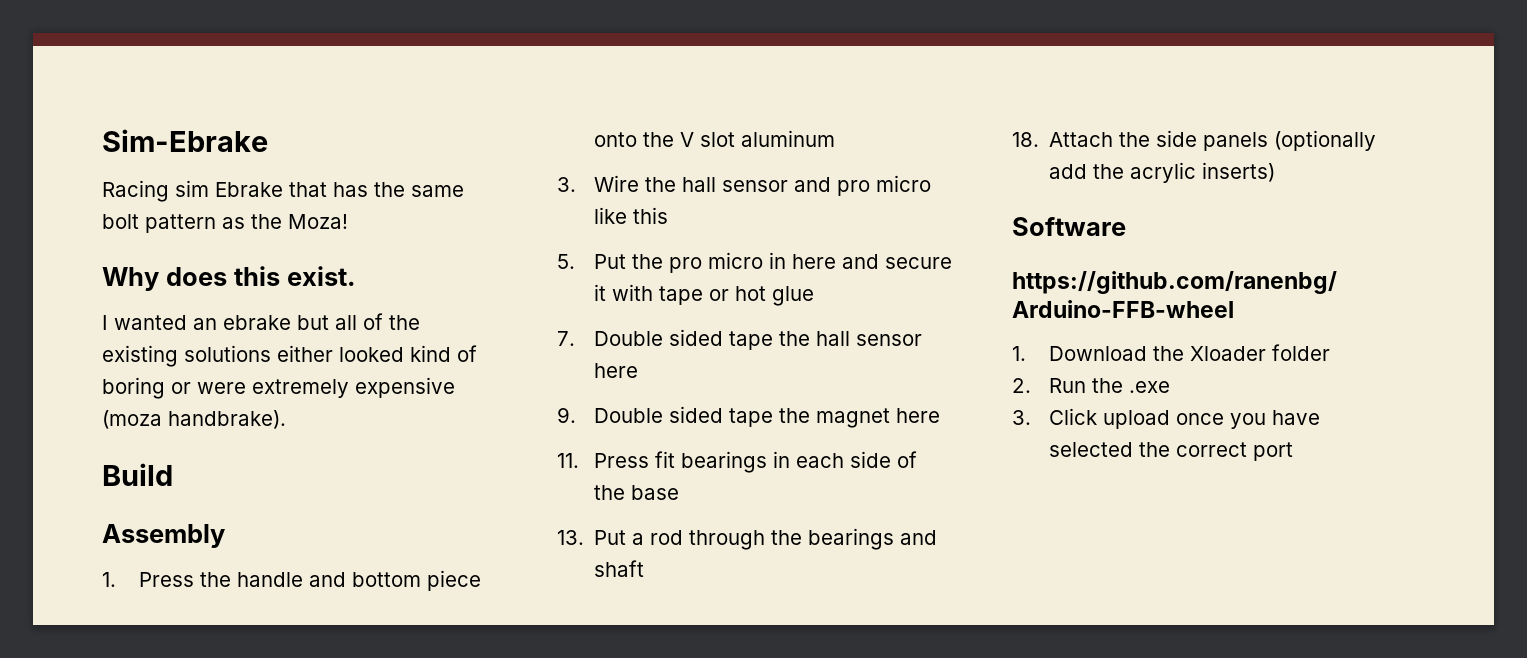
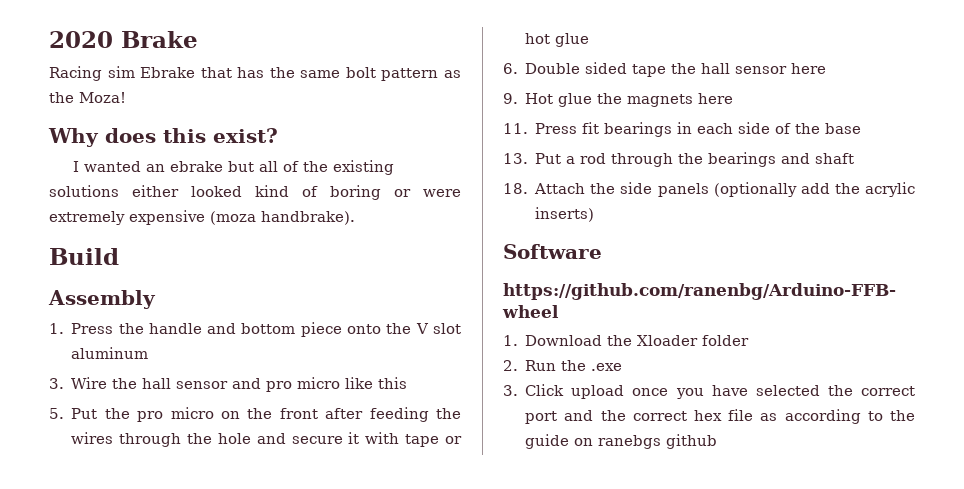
[102,129,268,152] Sim-Ebrake -> [49,31,198,48] 2020 Brake
[286,266,356,286] exist. -> [213,128,278,143] exist?
[769,252,837,269] in here -> [220,407,462,422] [71,432,251,447] on the front after feeding the wires through the hole
[557,331,575,346] 7. -> [503,63,518,74] 6.
[594,406,891,428] Double sided tape the magnet -> [525,93,694,107] Hot glue the magnets
(1294, 451) none -> [564,409,915,424] [525,434,718,449] and the correct hex file as according to the guide on ranebgs github

